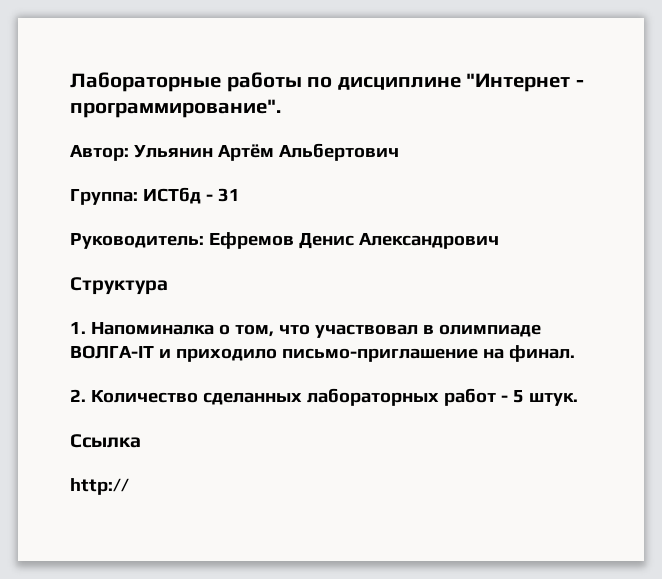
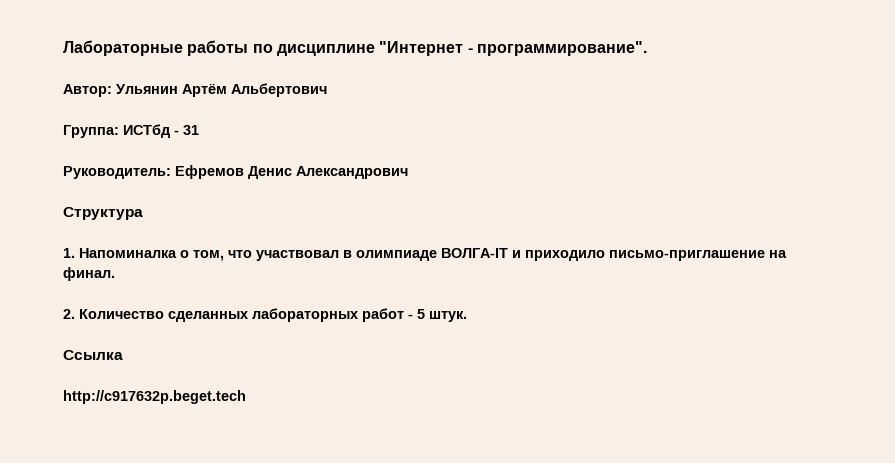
[70,478,129,495] http:// -> [63,390,246,404] http://c917632p.beget.tech

